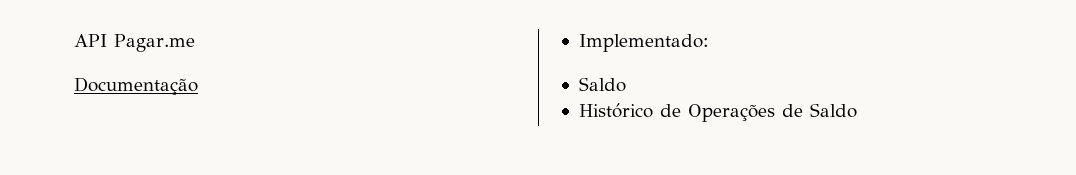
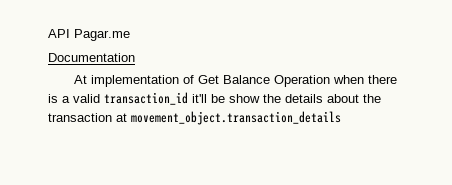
[74,77,198,95] [578,34,709,52] [578,77,626,92] [578,103,857,122] Documentação // Implementado: // Saldo // Histórico de Operações de Saldo -> [48,53,135,62] [74,75,398,87] [48,92,381,105] [48,111,341,125] Documentation // At implementation of Get Balance Operation when there is a valid transaction_id it'll be show the details about the transaction at movement_object.transaction_details

